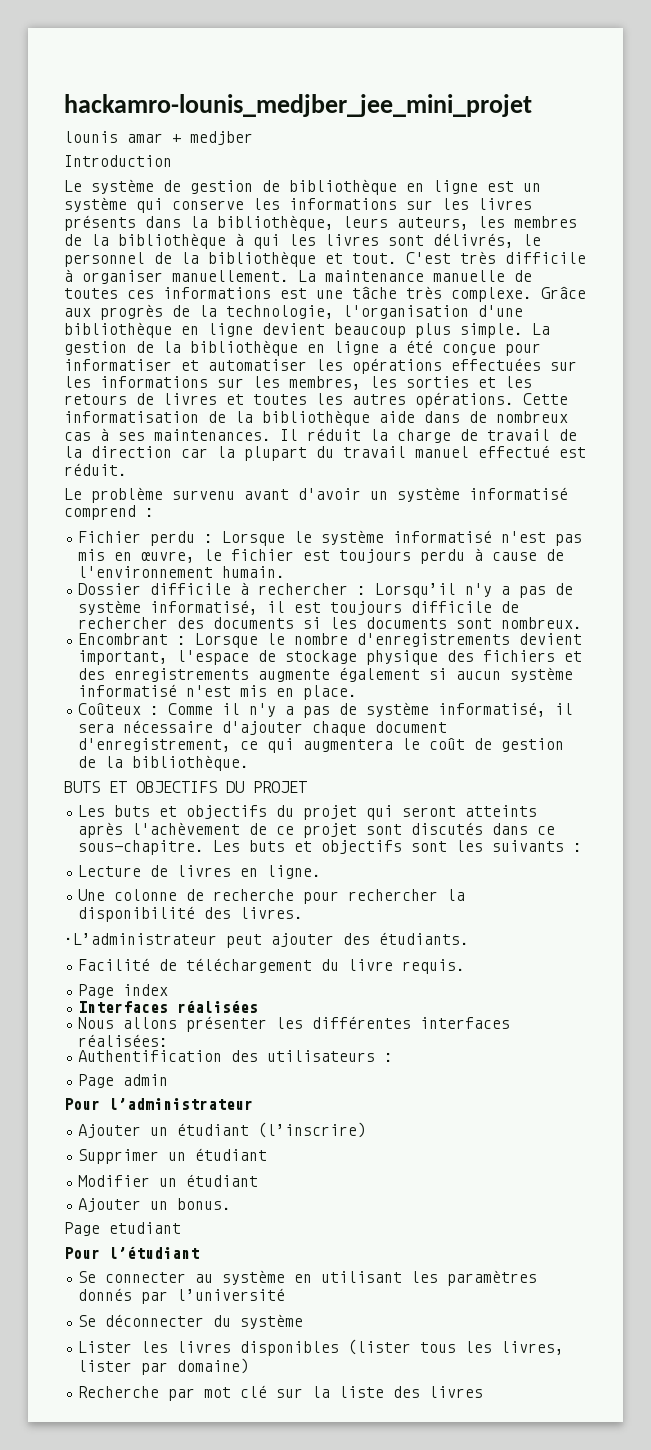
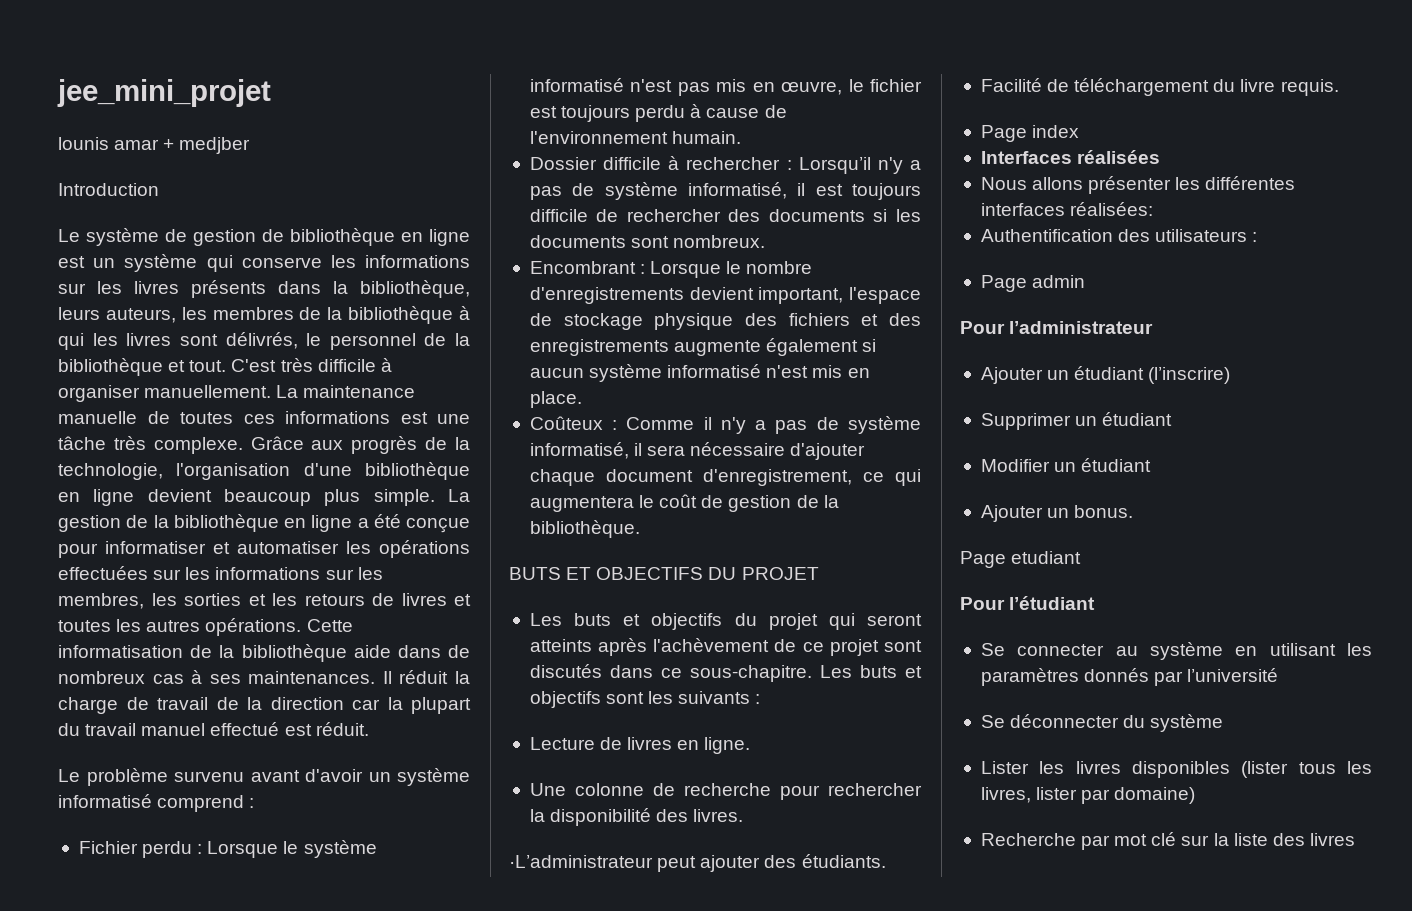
[64,94,532,117] hackamro-lounis_medjber_jee_mini_projet -> [57,79,271,107] jee_mini_projet

